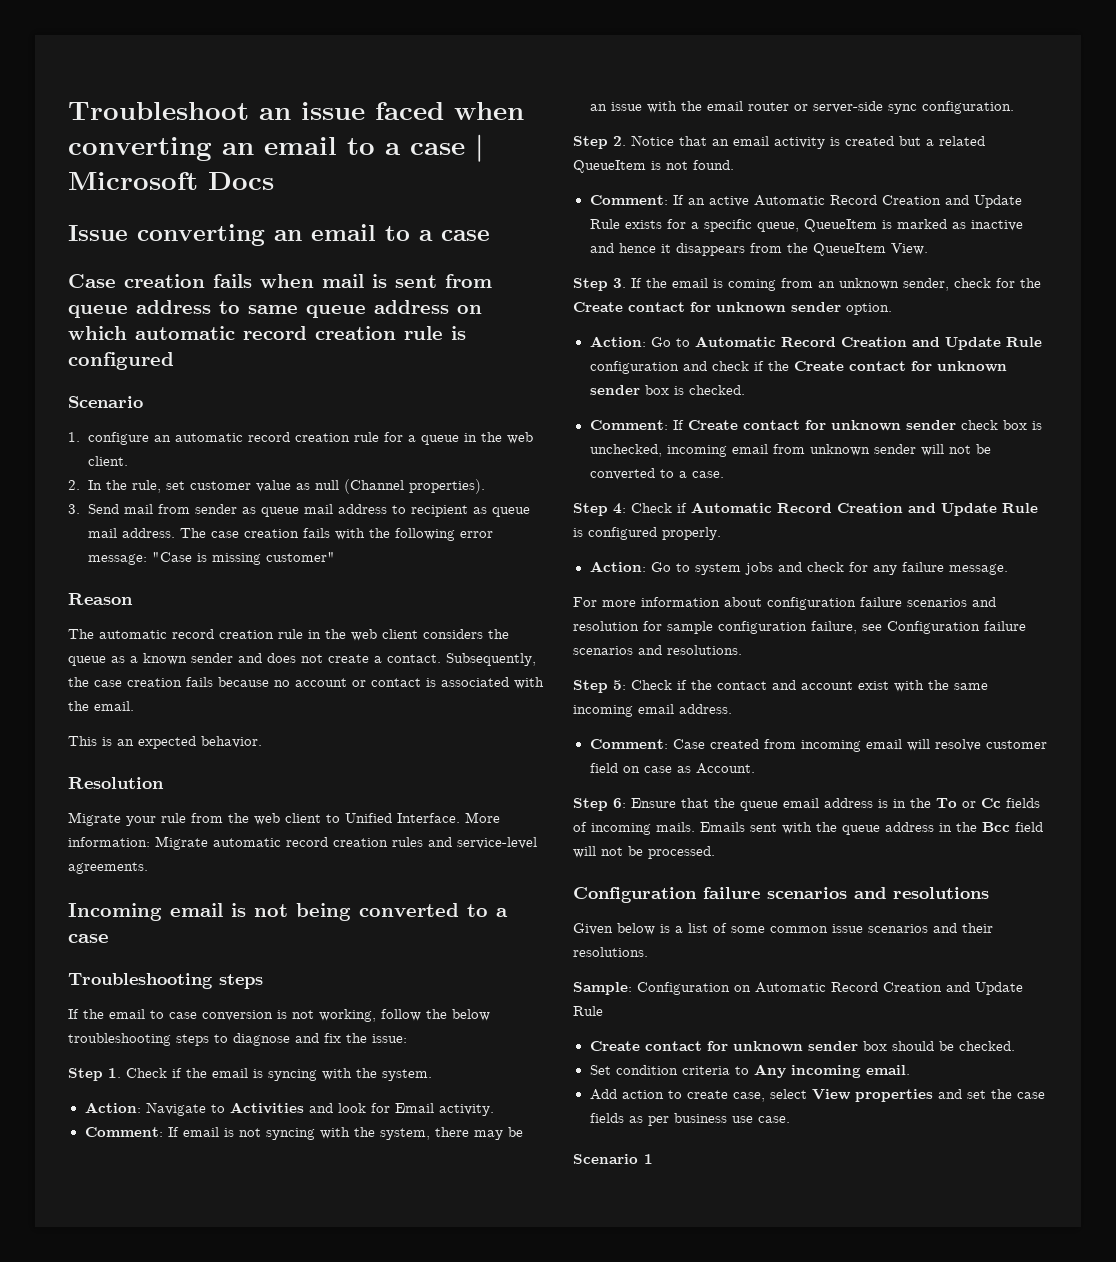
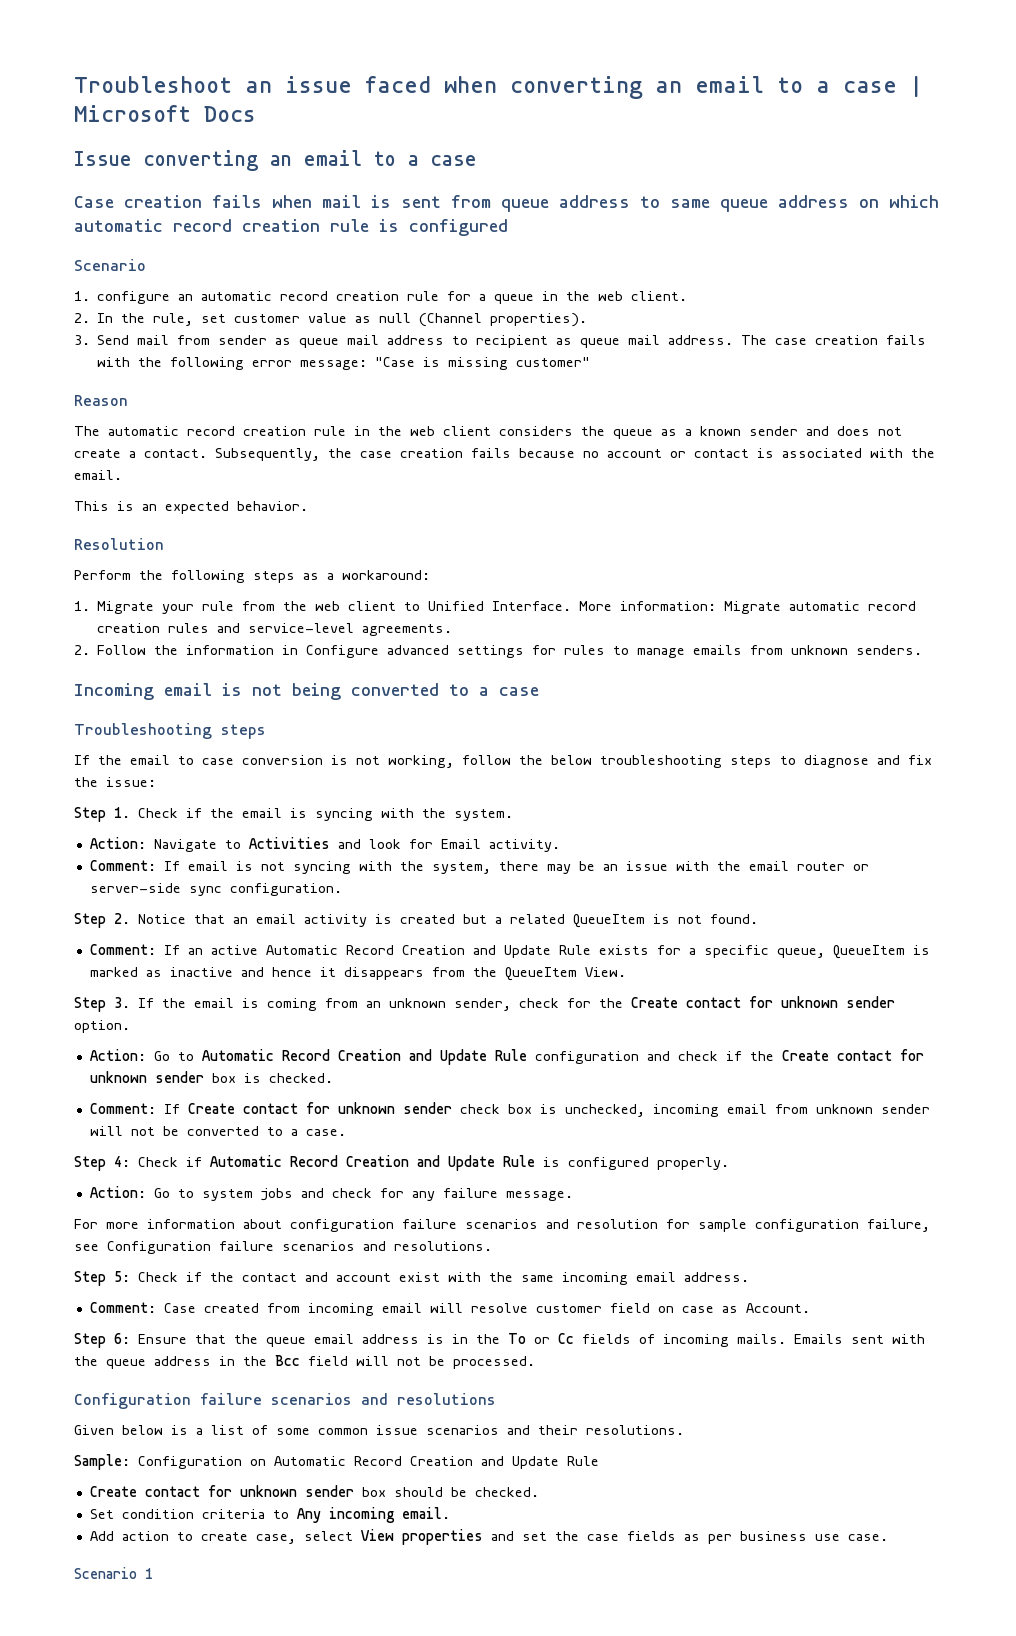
(164, 783) none -> [74,570,430,583] [74,601,90,611] Perform the following steps as a workaround: // 1.
(148, 868) none -> [74,645,923,658] // 2. Follow the information in Configure advanced settings for rules to manage emails from unknown senders.

